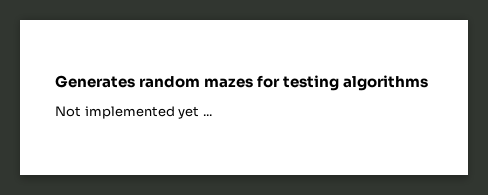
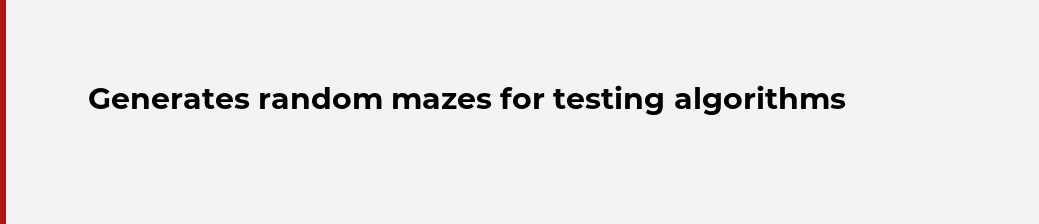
[55,106,212,119] // Not implemented yet ... -> (846, 100) none

